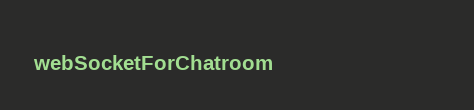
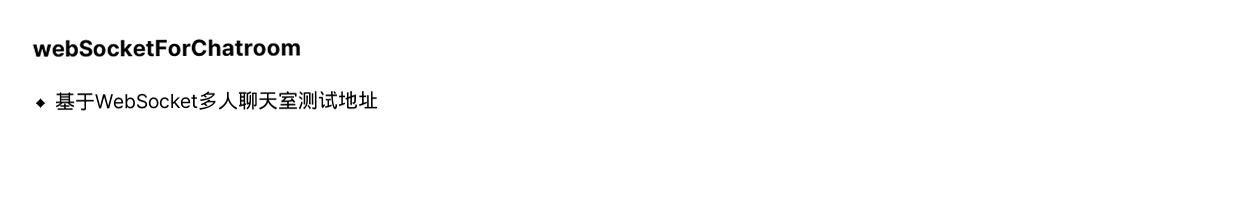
(273, 62) none -> [54,90,379,111] // 基于WebSocket多人聊天室测试地址

